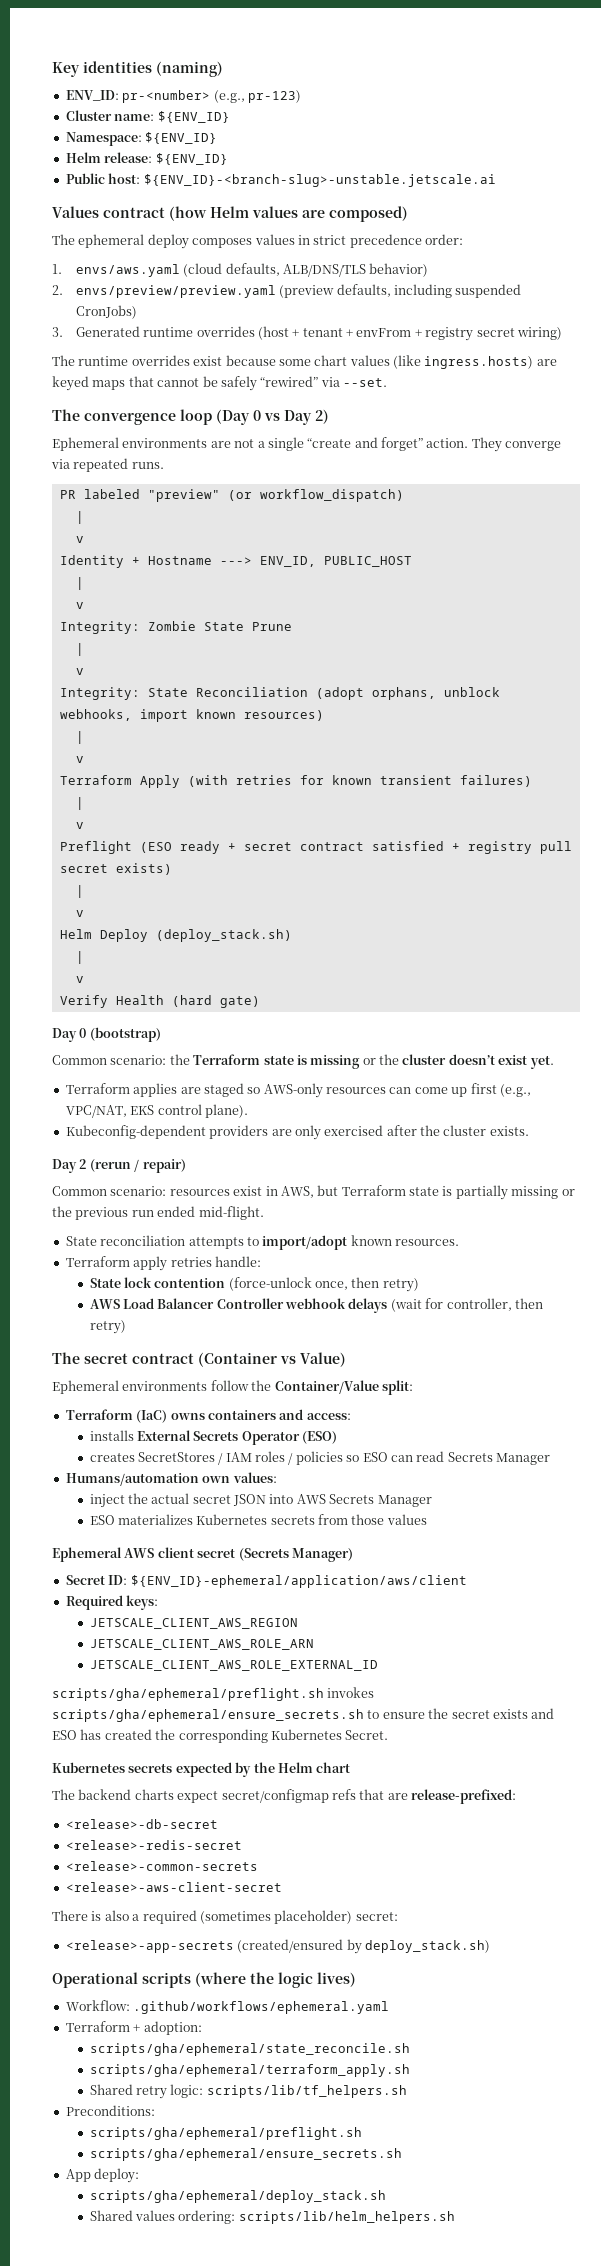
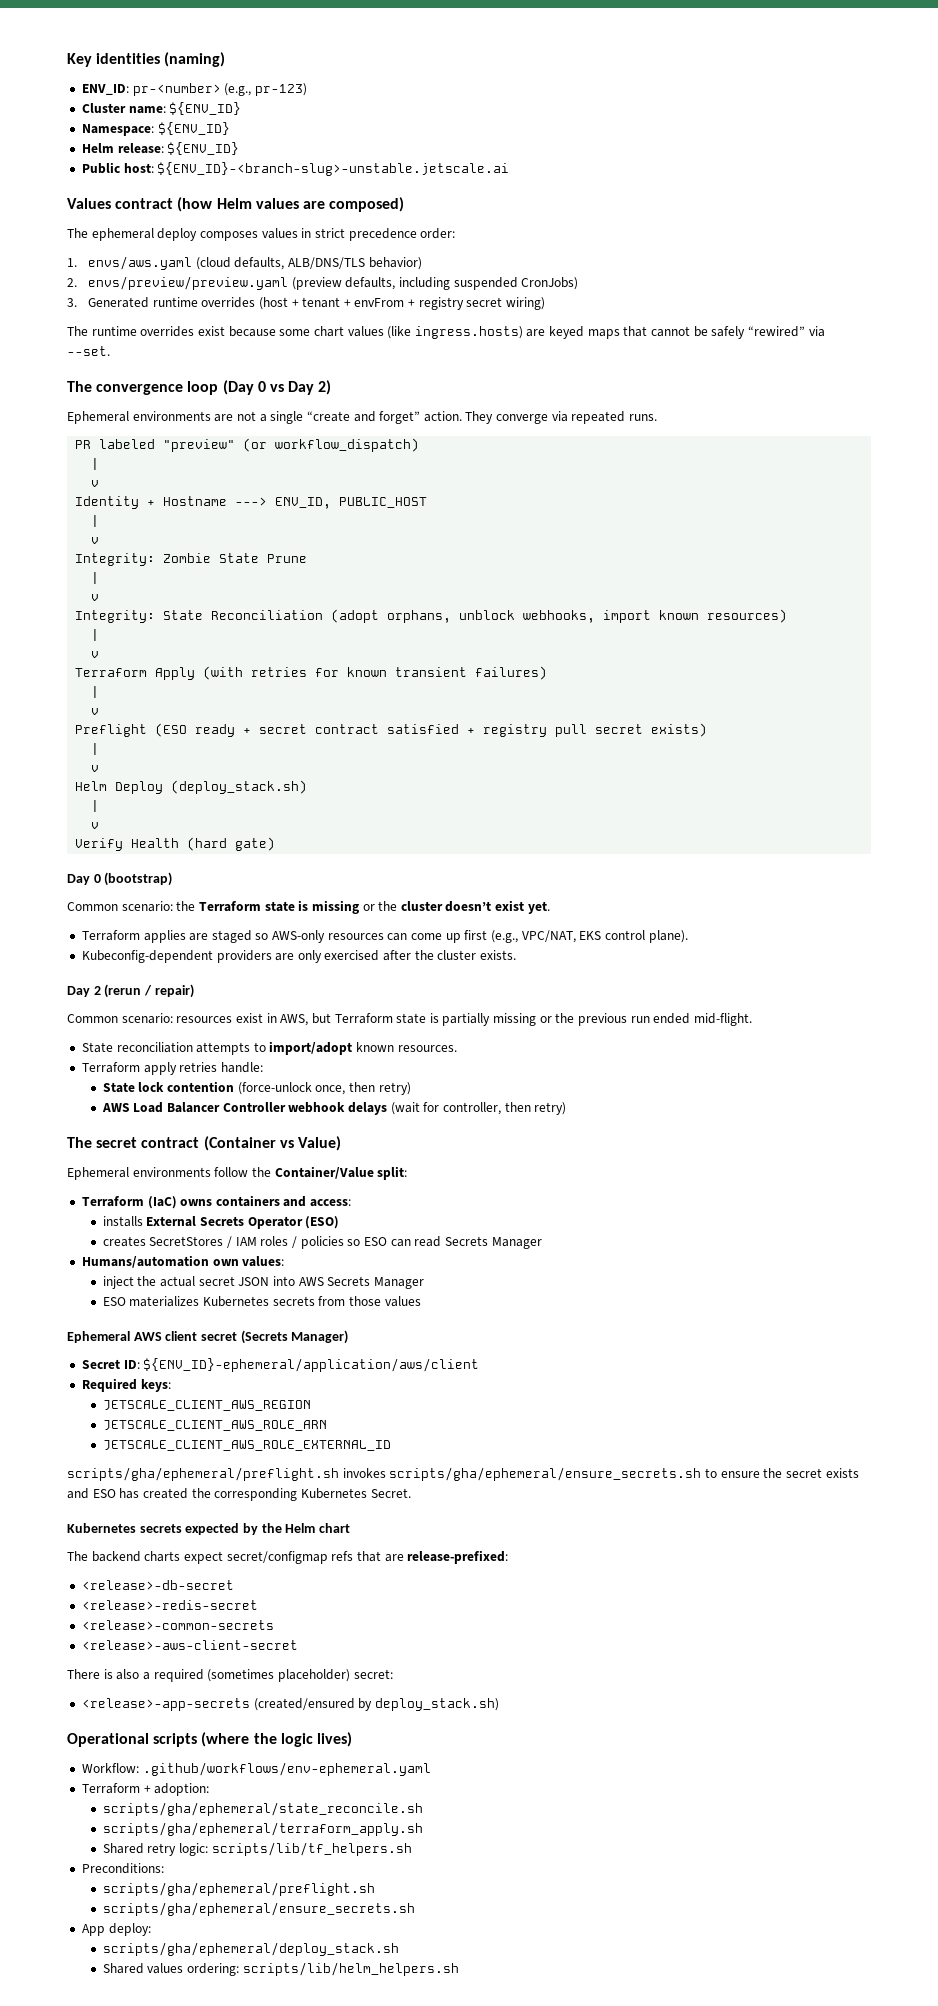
[133,2001,390,2014] .github/workflows/ephemeral.yaml -> [142,1762,431,1776] .github/workflows/env-ephemeral.yaml

